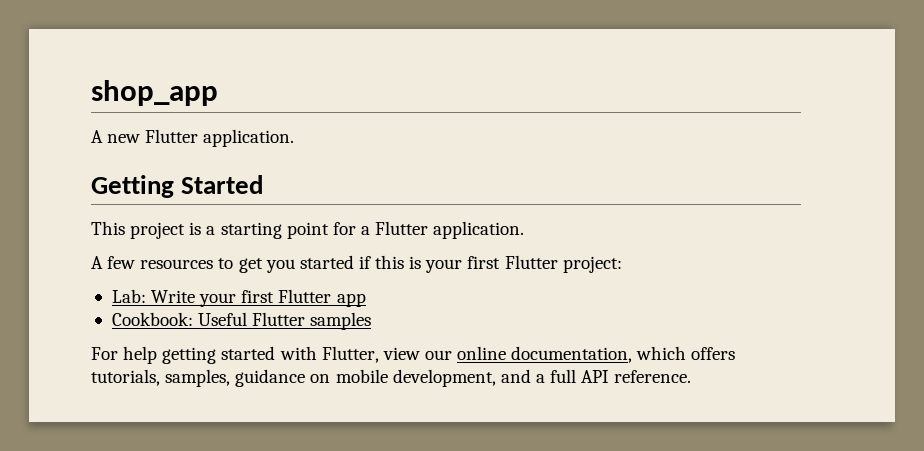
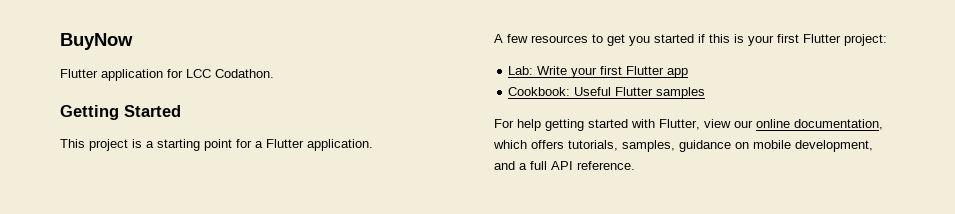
[91,80,218,106] [91,129,295,147] shop_app // A new Flutter application. -> [60,33,133,50] [60,69,274,81] BuyNow // Flutter application for LCC Codathon.

